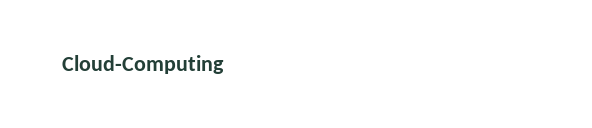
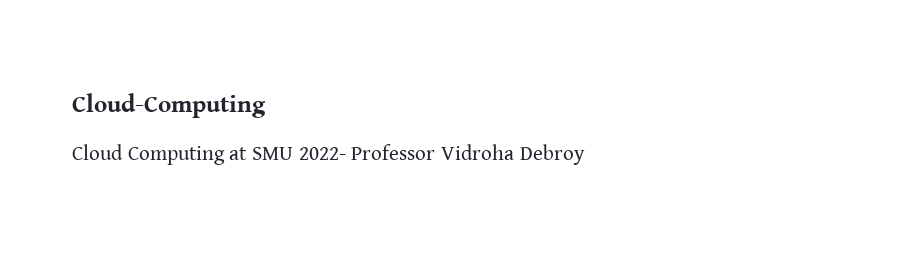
(224, 64) none -> [72,144,585,165] // Cloud Computing at SMU 2022- Professor Vidroha Debroy

